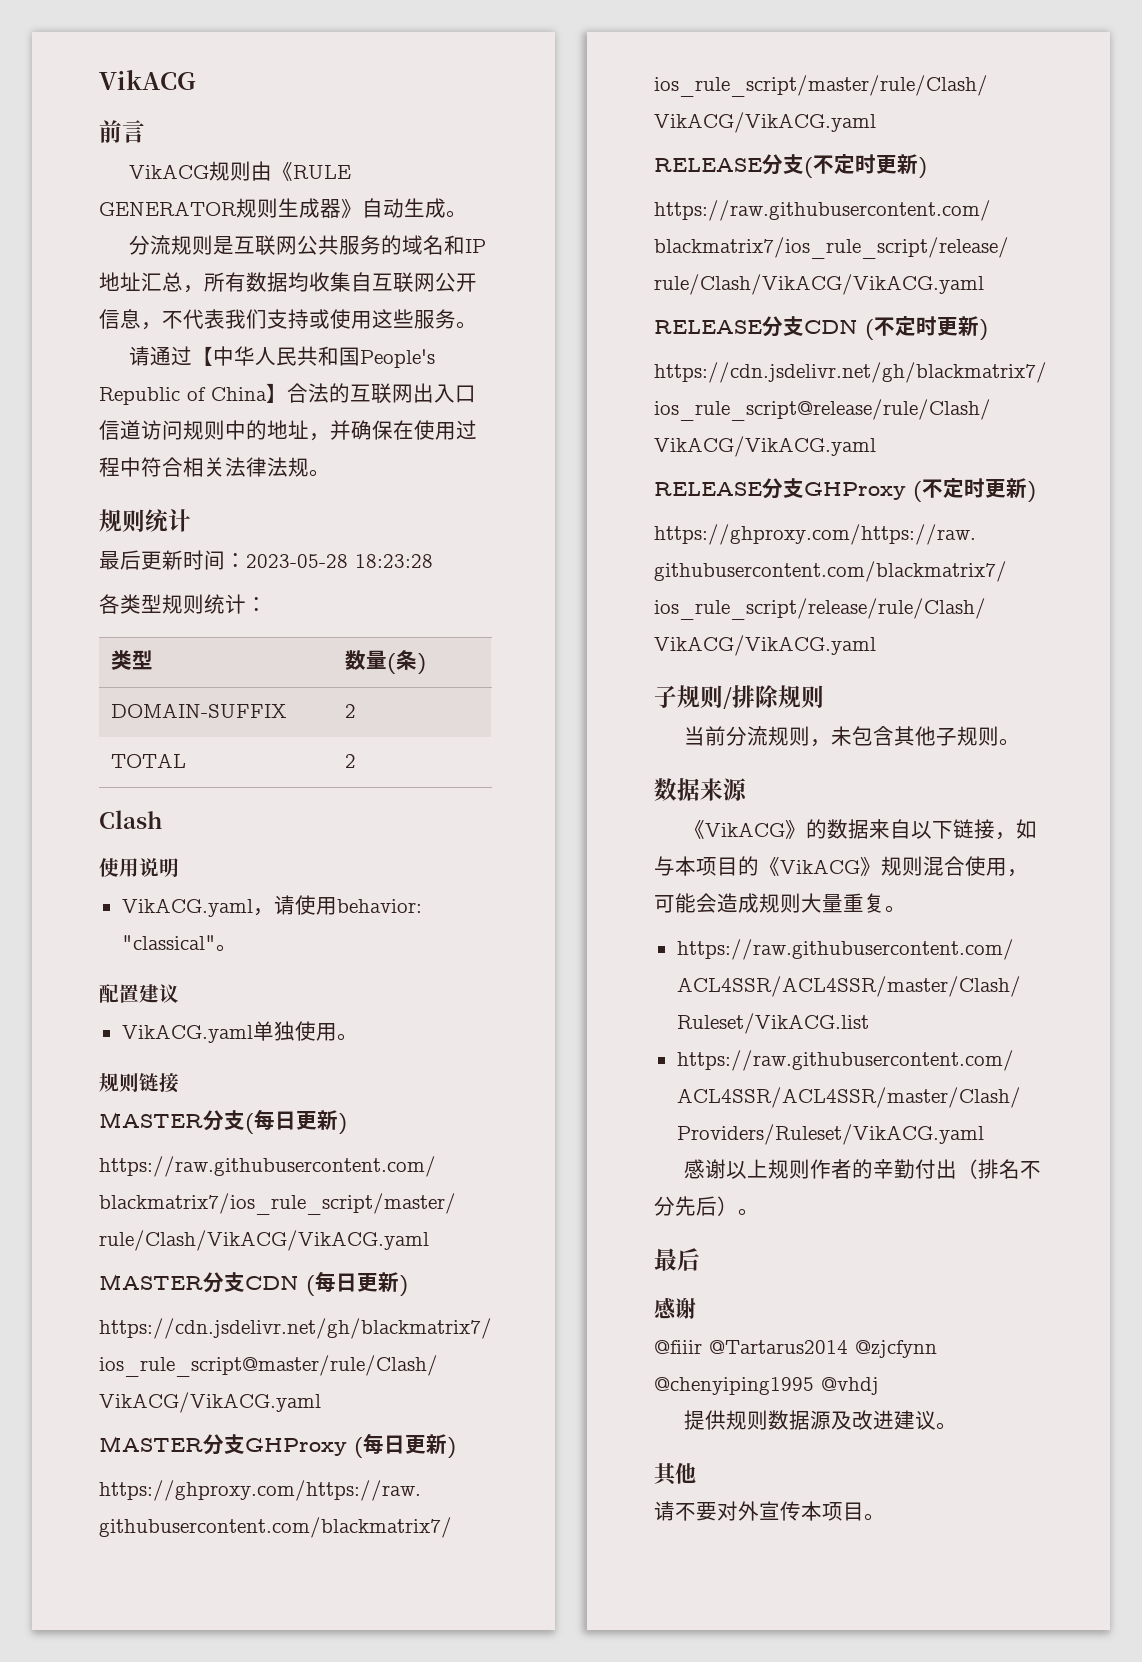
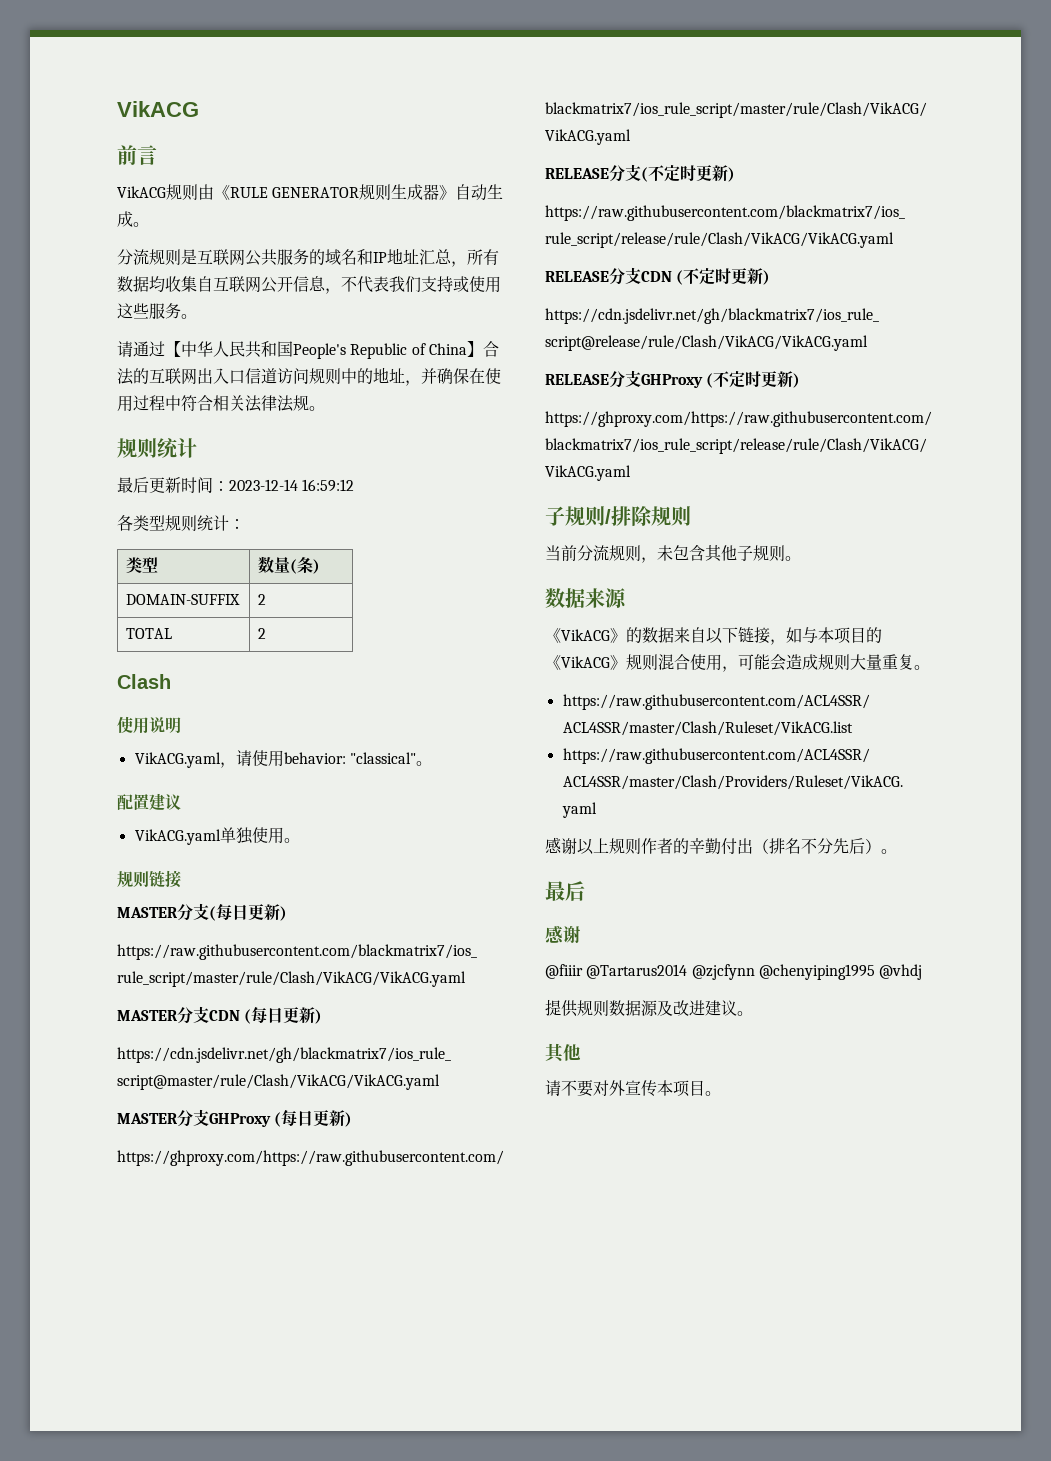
[246,554,433,568] 2023-05-28 18:23:28 -> [229,479,355,492] 2023-12-14 16:59:12

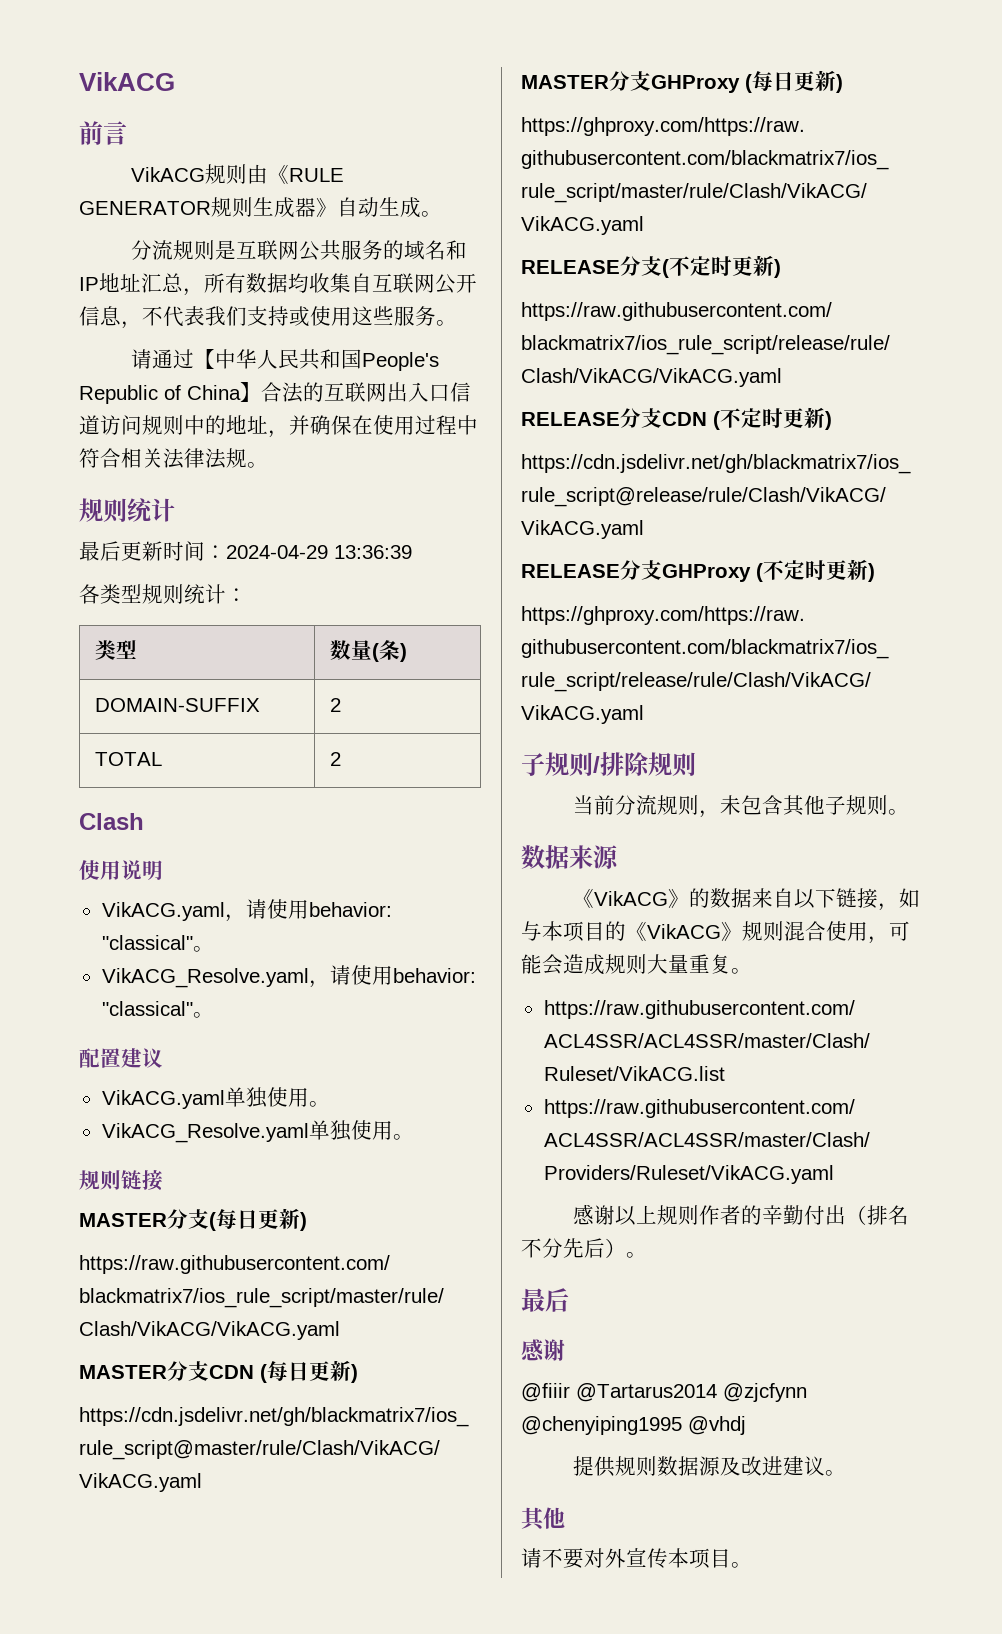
[229,479,355,492] 2023-12-14 16:59:12 -> [226,545,412,559] 2024-04-29 13:36:39
(432, 763) none -> [101,965,476,988] [101,1001,214,1018] // VikACG_Resolve.yaml，请使用behavior: "classical"。
(300, 840) none -> [101,1120,414,1143] // VikACG_Resolve.yaml单独使用。

